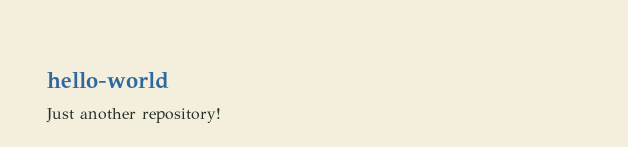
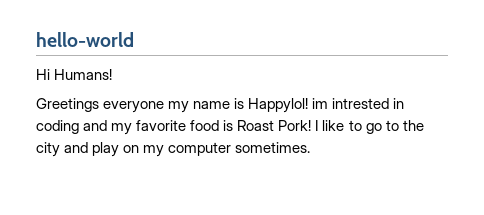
[46,108,221,123] Just another repository! -> [36,69,113,80] [36,98,405,113] [36,120,424,135] [36,142,311,157] Hi Humans! // Greetings everyone my name is Happylol! im intrested in coding and my favorite food is Roast Pork! I like to go to the city and play on my computer sometimes.

